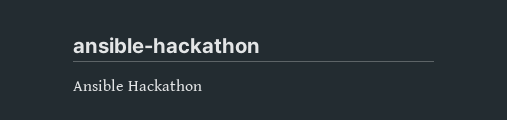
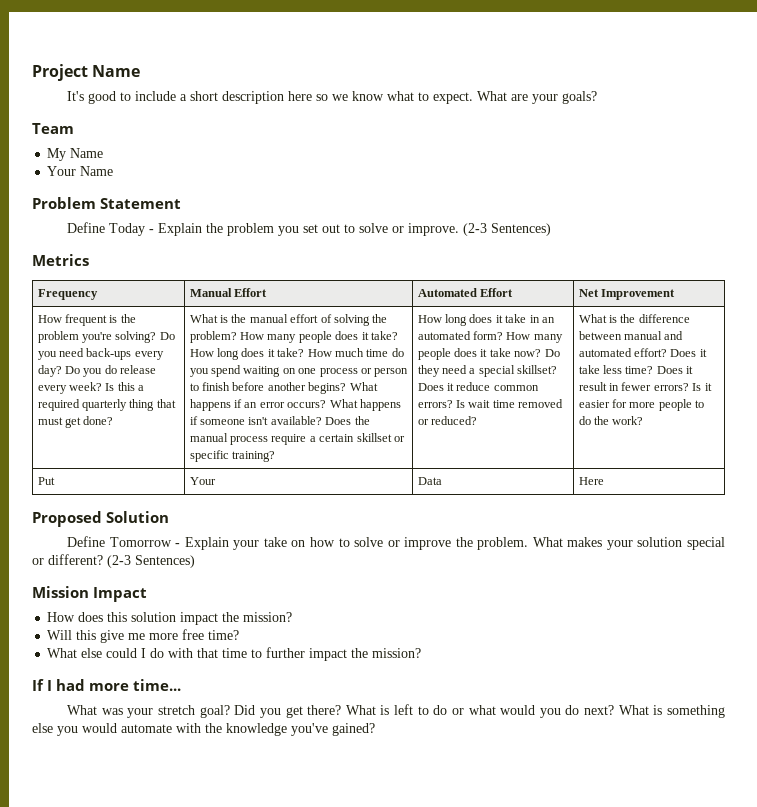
[73,37,260,54] [73,79,203,91] ansible-hackathon // Ansible Hackathon -> [32,64,141,81] [67,91,598,104] [32,123,74,134] [47,148,104,161] [47,166,114,176] [32,197,182,209] [67,222,552,236] [32,254,89,266] [37,289,98,300] [189,288,268,297] [417,288,514,297] [578,289,676,300] [37,314,136,326] [37,331,175,343] [37,348,164,360] [37,365,157,377] [37,382,145,394] [37,399,176,411] [37,416,114,428] [189,314,388,326] [189,331,398,343] [189,348,404,360] [189,365,409,377] [189,382,378,394] [189,399,401,411] [189,416,370,425] [189,433,405,445] [189,450,276,462] [417,314,555,326] [417,331,563,343] [417,348,560,360] [417,365,558,377] [417,382,539,391] [417,399,564,408] [417,416,478,425] [578,314,690,323] [578,331,684,340] [578,348,707,357] [578,365,694,374] [578,382,712,391] [578,399,705,411] [578,416,644,425] [37,477,55,485] [189,477,216,485] [417,477,442,485] [578,477,604,485] [32,511,170,527] [67,536,725,550] [32,554,195,568] [32,586,148,602] [47,612,293,625] [47,629,240,643] [47,647,422,661] [32,679,182,691] [67,704,725,718] [32,723,375,736] Project Name // It's good to include a short description here so we know what to expect. What are your goals? // Team // My Name // Your Name // Problem Statement // Define Today - Explain the problem you set out to solve or improve. (2-3 Sentences) // Metrics // Frequency | Manual Effort | Automated Effort | Net Improvement // How frequent is the problem you're solving? Do you need back-ups every day? Do you do release every week? Is this a required quarterly thing that must get done? | What is the manual effort of solving the problem? How many people does it take? How long does it take? How much time do you spend waiting on one process or person to finish before another begins? What happens if an error occurs? What happens if someone isn't available? Does the manual process require a certain skillset or specific training? | How long does it take in an automated form? How many people does it take now? Do they need a special skillset? Does it reduce common errors? Is wait time removed or reduced? | What is the difference between manual and automated effort? Does it take less time? Does it result in fewer errors? Is it easier for more people to do the work? // Put | Your | Data | Here // Proposed Solution // Define Tomorrow - Explain your take on how to solve or improve the problem. What makes your solution special or different? (2-3 Sentences) // Mission Impact // How does this solution impact the mission? // Will this give me more free time? // What else could I do with that time to further impact the mission? // If I had more time... // What was your stretch goal? Did you get there? What is left to do or what would you do next? What is something else you would automate with the knowledge you've gained?

